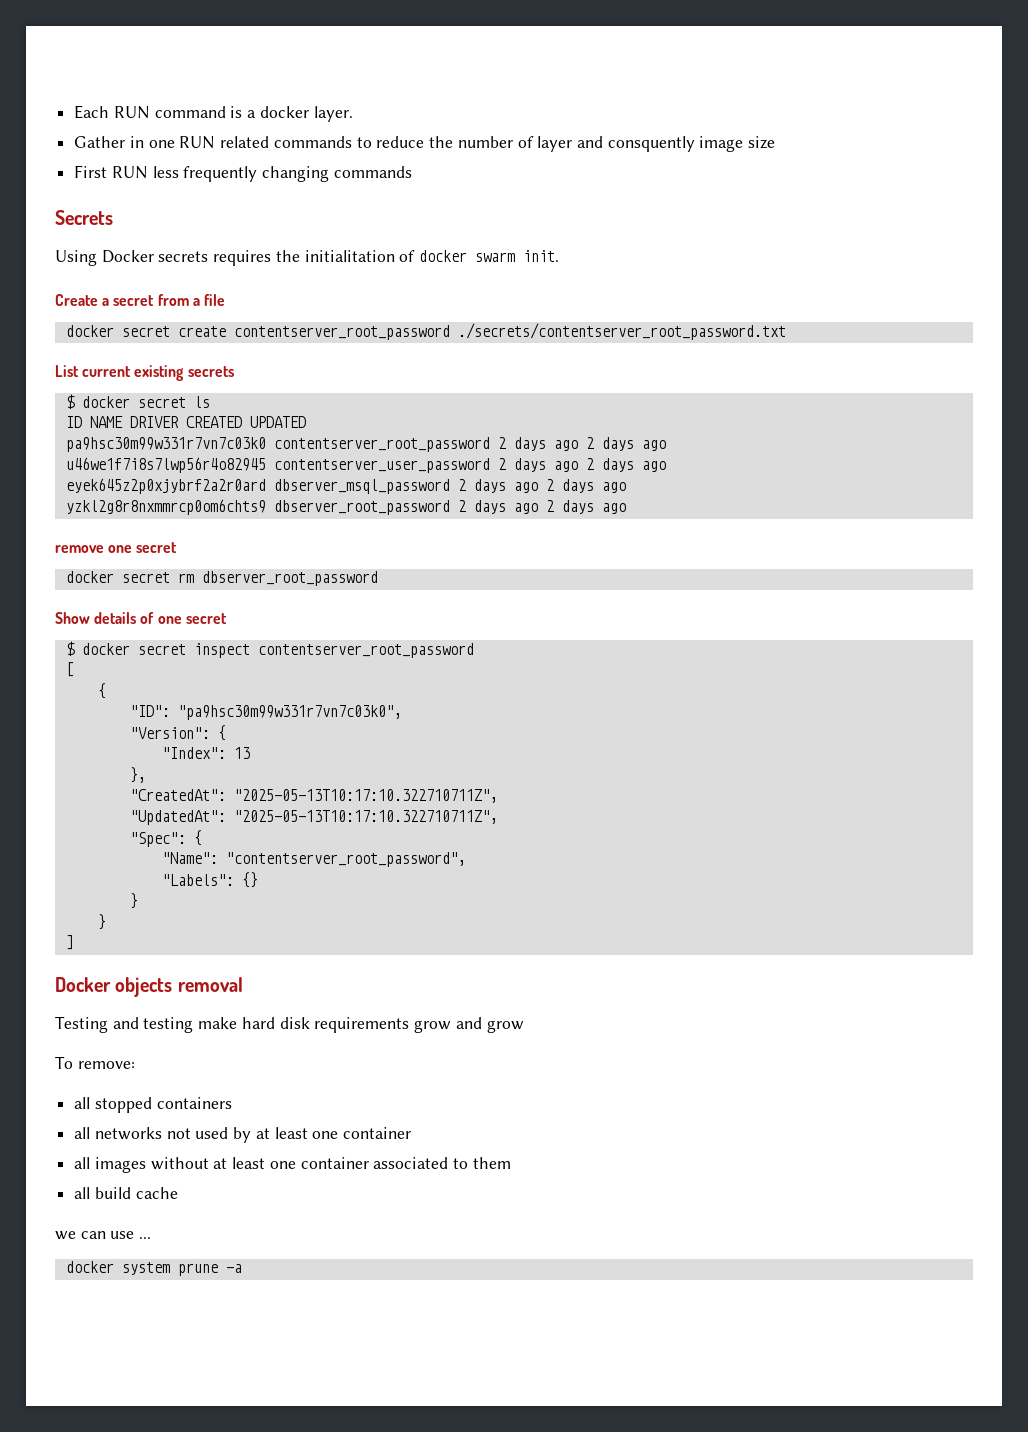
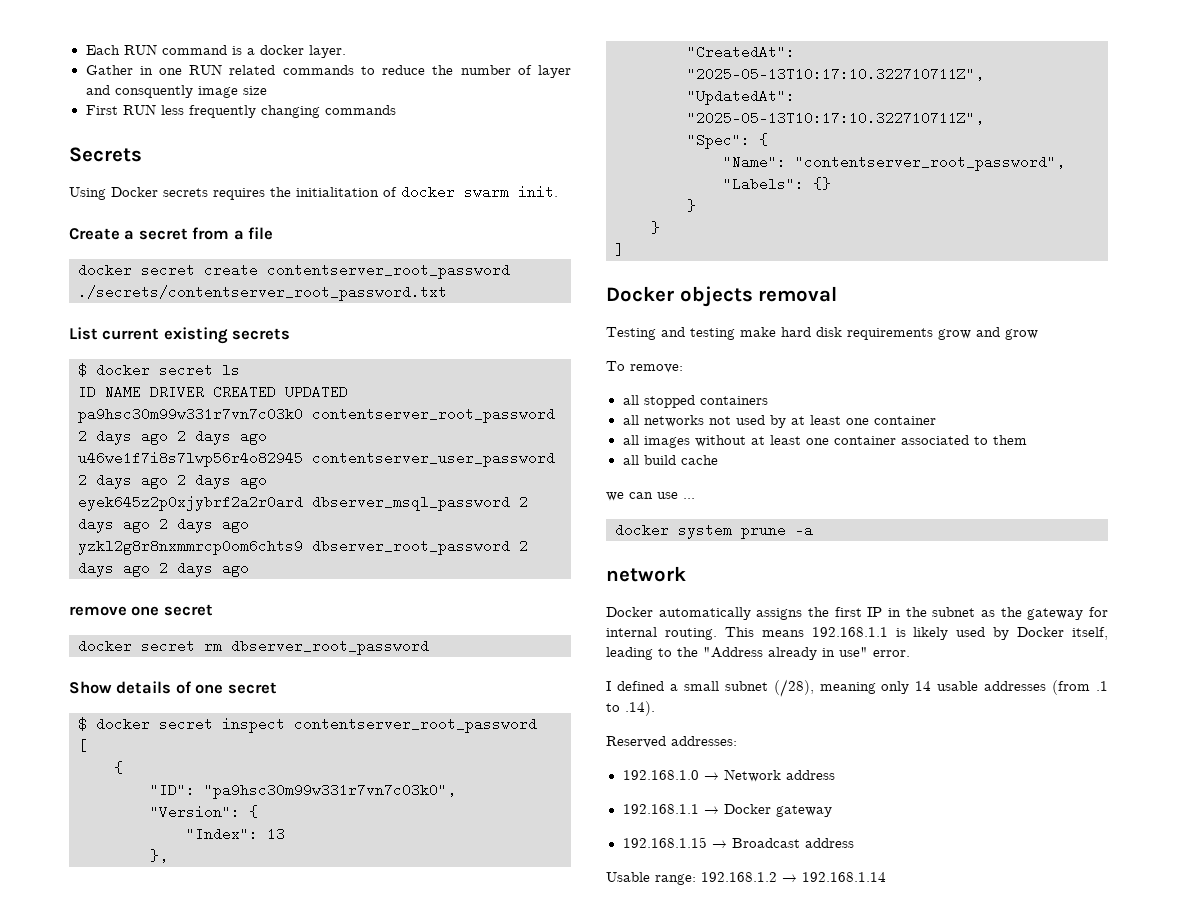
(242, 1268) none -> [606,566,686,582] [606,607,1108,620] [606,627,1108,640] [606,647,910,660] [606,679,1108,697] [606,701,655,716] [606,736,737,748] [622,769,835,782] [622,804,832,817] [622,837,854,848] [606,872,886,885] // network // Docker automatically assigns the first IP in the subnet as the gateway for internal routing. This means 192.168.1.1 is likely used by Docker itself, leading to the "Address already in use" error. // I defined a small subnet (/28), meaning only 14 usable addresses (from .1 to .14). // Reserved addresses: // 192.168.1.0 → Network address // 192.168.1.1 → Docker gateway // 192.168.1.15 → Broadcast address // Usable range: 192.168.1.2 → 192.168.1.14

